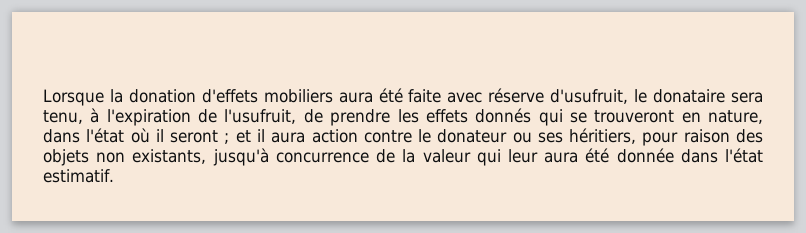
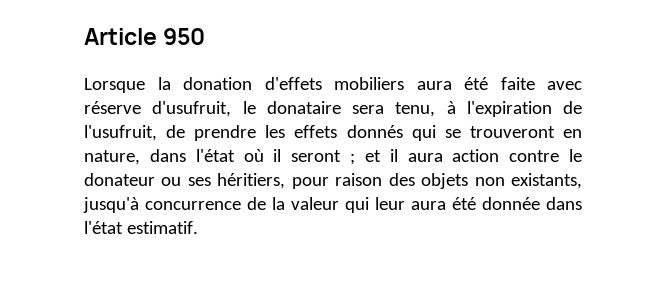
(43, 97) none -> [84,28,206,45] Article 950 //

